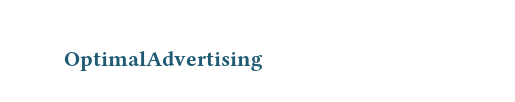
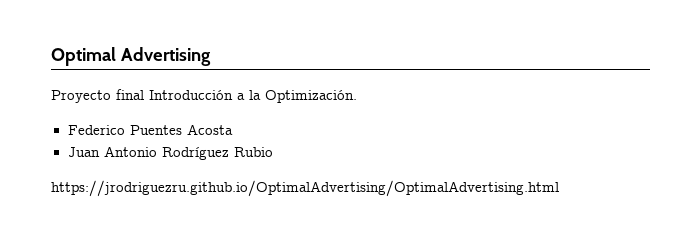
[64,51,263,71] OptimalAdvertising -> [51,47,211,66] [51,89,357,103] [67,124,233,135] [67,146,273,160] [51,180,559,197] Optimal Advertising // Proyecto final Introducción a la Optimización. // Federico Puentes Acosta // Juan Antonio Rodríguez Rubio // https://jrodriguezru.github.io/OptimalAdvertising/OptimalAdvertising.html

